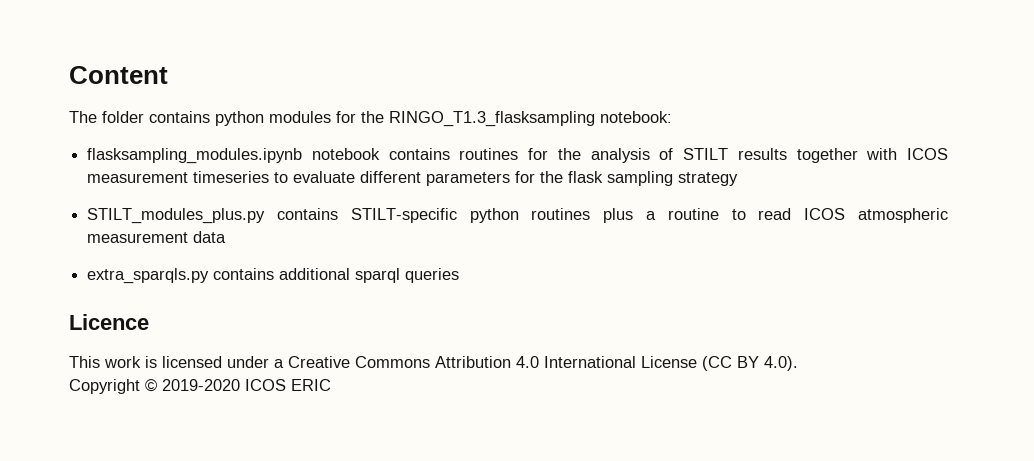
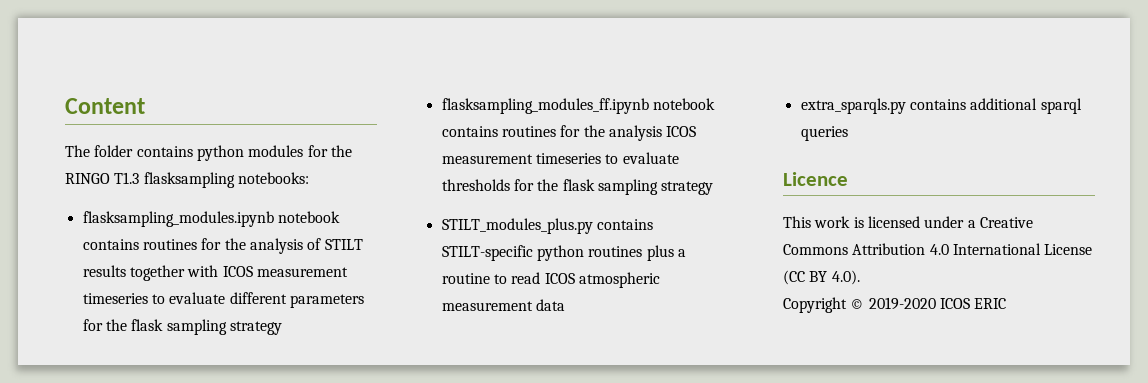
[389,111,672,127] RINGO_T1.3_flasksampling notebook: -> [65,172,309,188] RINGO T1.3 flasksampling notebooks:
(739, 179) none -> [441,98,715,114] [441,125,697,141] [441,152,679,164] [441,179,714,195] // flasksampling_modules_ff.ipynb notebook contains routines for the analysis ICOS measurement timeseries to evaluate thresholds for the flask sampling strategy

